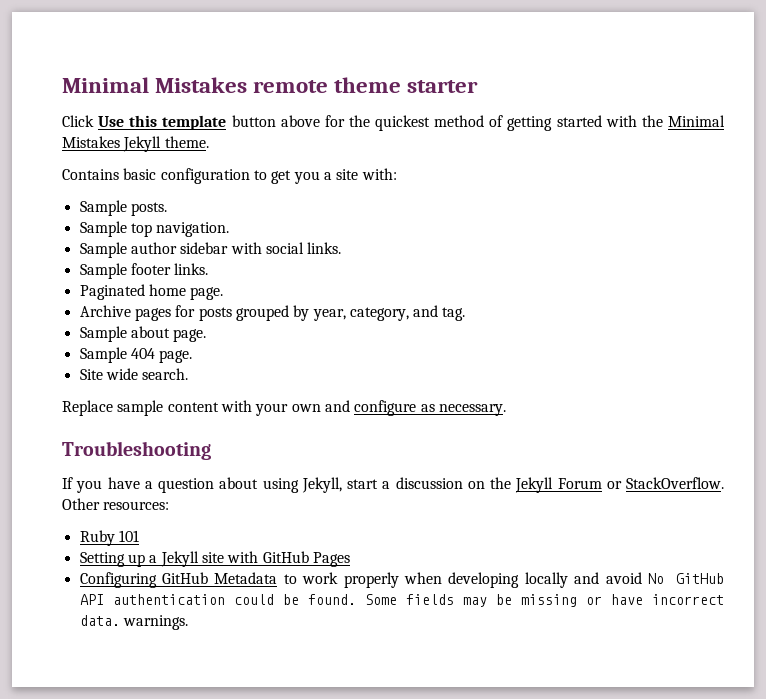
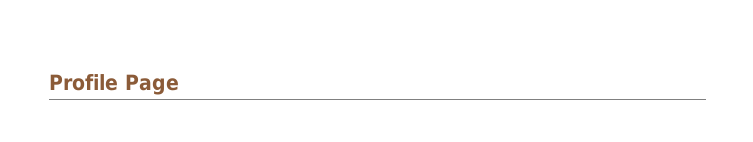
[62,77,479,93] [62,115,725,131] [62,136,209,152] [62,168,397,184] [79,200,167,216] [79,221,230,237] [79,242,342,258] [79,263,209,279] [79,284,224,300] [79,305,466,321] [79,326,207,342] [79,347,193,363] [79,368,189,380] [62,400,506,416] [62,441,211,460] [62,477,724,493] [62,498,170,510] [79,530,139,546] [79,551,350,567] [79,572,724,588] [79,594,724,607] [79,615,188,630] Minimal Mistakes remote theme starter // Click Use this template button above for the quickest method of getting started with the Minimal Mistakes Jekyll theme. // Contains basic configuration to get you a site with: // Sample posts. // Sample top navigation. // Sample author sidebar with social links. // Sample footer links. // Paginated home page. // Archive pages for posts grouped by year, category, and tag. // Sample about page. // Sample 404 page. // Site wide search. // Replace sample content with your own and configure as necessary. // Troubleshooting // If you have a question about using Jekyll, start a discussion on the Jekyll Forum or StackOverflow. Other resources: // Ruby 101 // Setting up a Jekyll site with GitHub Pages // Configuring GitHub Metadata to work properly when developing locally and avoid No GitHub API authentication could be found. Some fields may be missing or have incorrect data. warnings. -> [49,74,179,95] Profile Page

